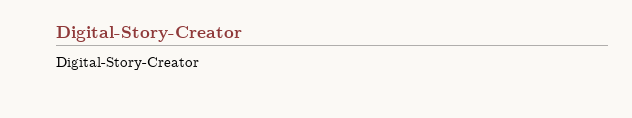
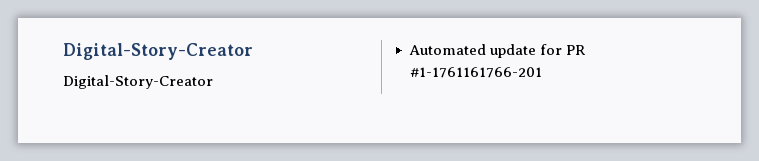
(199, 63) none -> [408,44,586,58] [409,67,542,78] // Automated update for PR #1-1761161766-201

